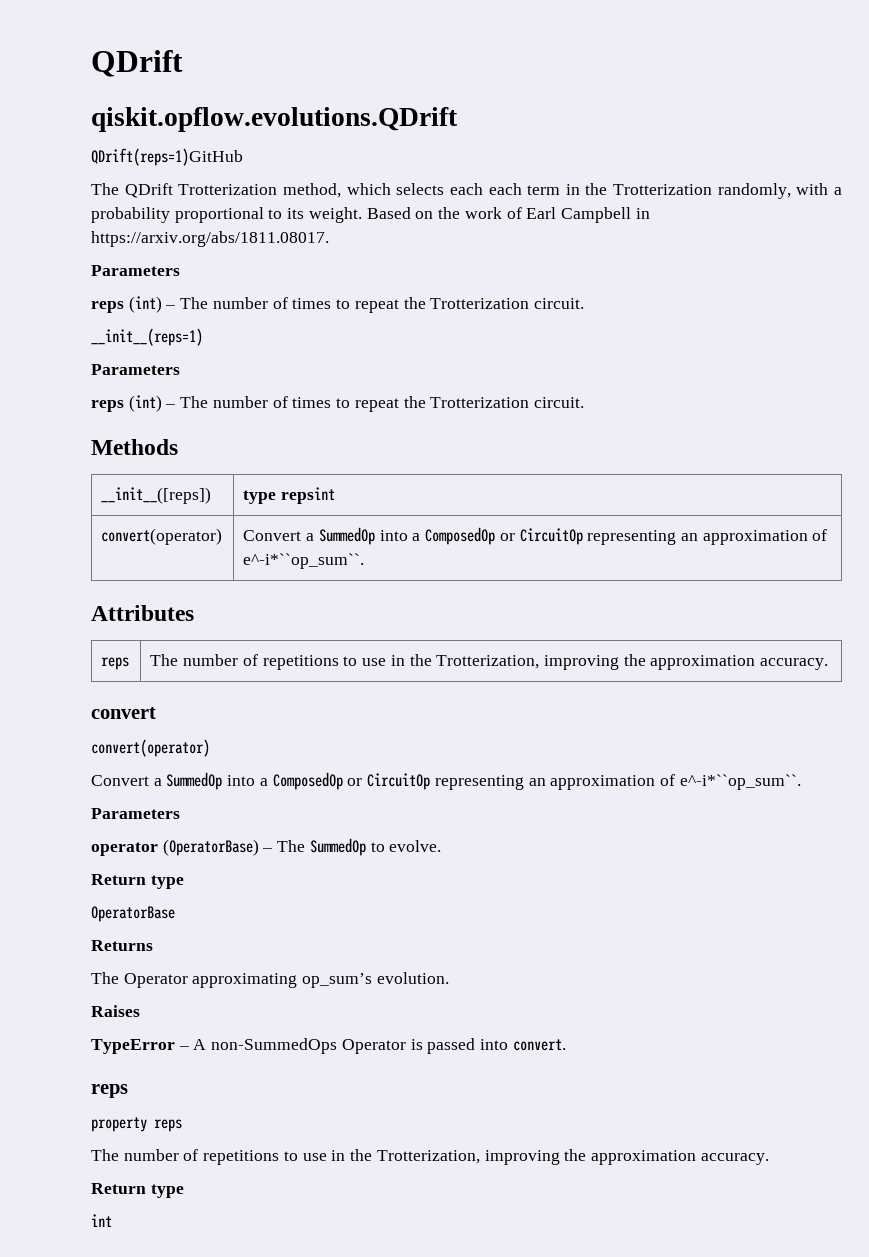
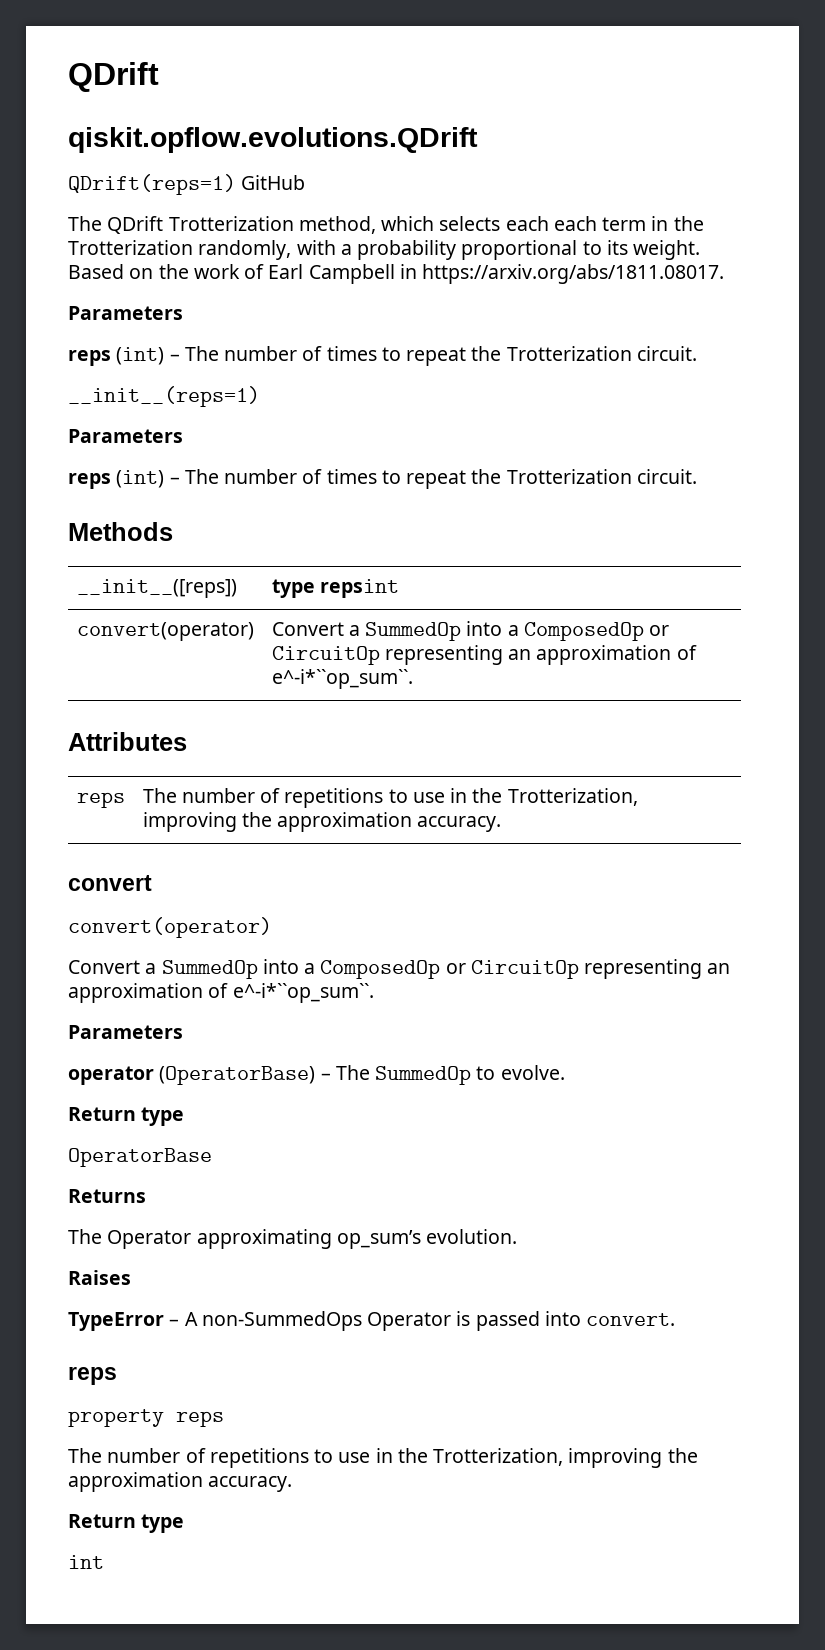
[91,148,243,166] QDrift(reps=1)GitHub -> [68,174,306,195] QDrift(reps=1) GitHub

